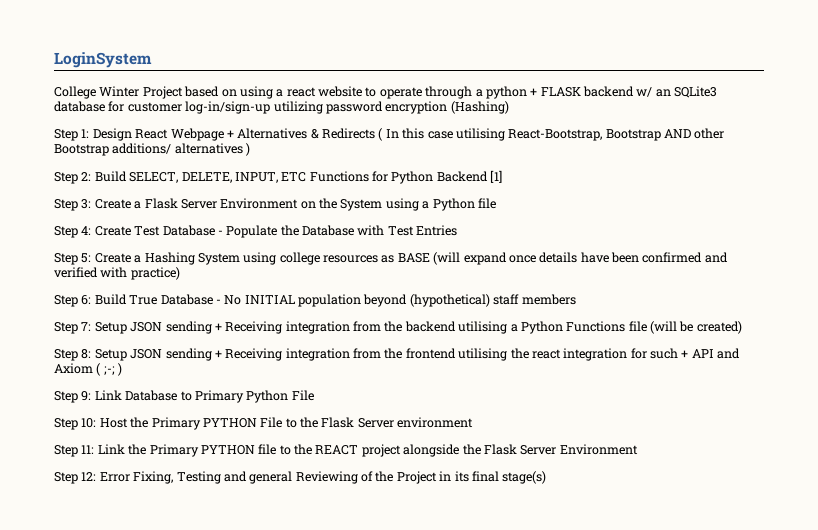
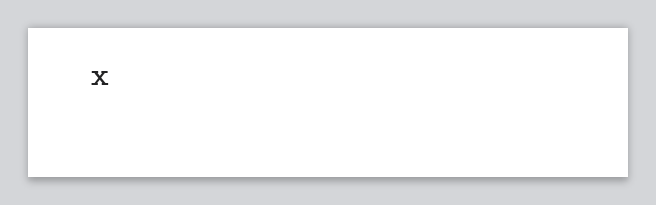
[54,52,152,68] [54,86,718,99] [54,101,509,114] [54,128,725,141] [54,143,251,156] [54,170,503,184] [54,198,496,211] [54,225,458,238] [54,252,728,265] [54,267,180,280] [54,294,576,307] [54,321,742,334] [54,348,741,361] [54,363,123,376] [54,390,314,403] [54,417,474,430] [54,444,638,457] [54,471,547,484] LoginSystem // College Winter Project based on using a react website to operate through a python + FLASK backend w/ an SQLite3 database for customer log-in/sign-up utilizing password encryption (Hashing) // Step 1: Design React Webpage + Alternatives & Redirects ( In this case utilising React-Bootstrap, Bootstrap AND other Bootstrap additions/ alternatives ) // Step 2: Build SELECT, DELETE, INPUT, ETC Functions for Python Backend [1] // Step 3: Create a Flask Server Environment on the System using a Python file // Step 4: Create Test Database - Populate the Database with Test Entries // Step 5: Create a Hashing System using college resources as BASE (will expand once details have been confirmed and verified with practice) // Step 6: Build True Database - No INITIAL population beyond (hypothetical) staff members // Step 7: Setup JSON sending + Receiving integration from the backend utilising a Python Functions file (will be created) // Step 8: Setup JSON sending + Receiving integration from the frontend utilising the react integration for such + API and Axiom ( ;-; ) // Step 9: Link Database to Primary Python File // Step 10: Host the Primary PYTHON File to the Flask Server environment // Step 11: Link the Primary PYTHON file to the REACT project alongside the Flask Server Environment // Step 12: Error Fixing, Testing and general Reviewing of the Project in its final stage(s) -> [91,71,109,85] x

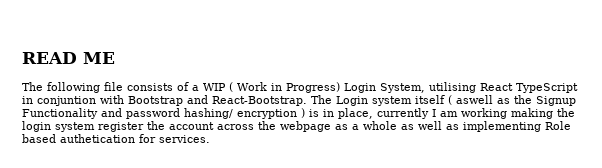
[91,71,109,85] x -> [22,52,115,64] [22,82,578,93] [22,95,576,106] [22,108,575,119] [22,121,571,132] [22,134,210,143] READ ME // The following file consists of a WIP ( Work in Progress) Login System, utilising React TypeScript in conjuntion with Bootstrap and React-Bootstrap. The Login system itself ( aswell as the Signup Functionality and password hashing/ encryption ) is in place, currently I am working making the login system register the account across the webpage as a whole as well as implementing Role based authetication for services.

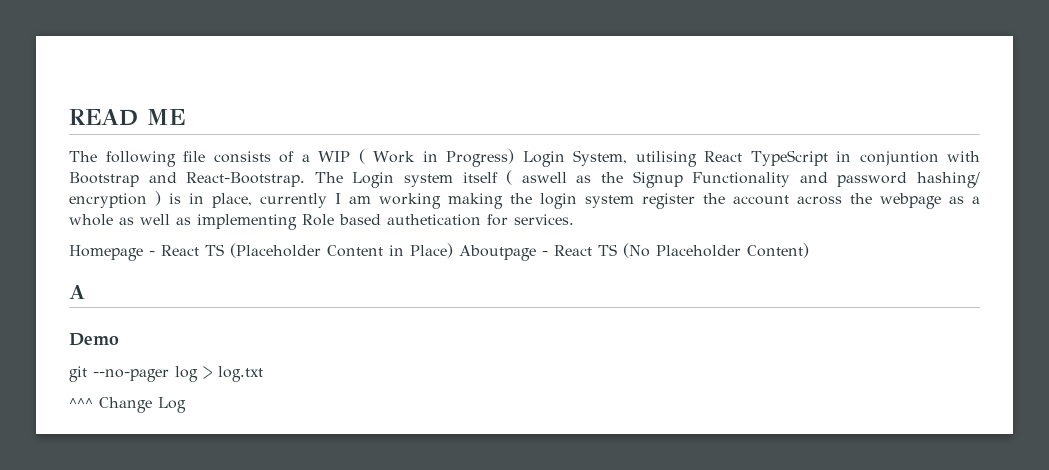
(210, 139) none -> [69,243,809,261] [69,285,85,299] [69,333,119,346] [69,366,263,382] [69,397,186,413] // Homepage - React TS (Placeholder Content in Place) Aboutpage - React TS (No Placeholder Content) // A // Demo // git --no-pager log > log.txt // ^^^ Change Log

